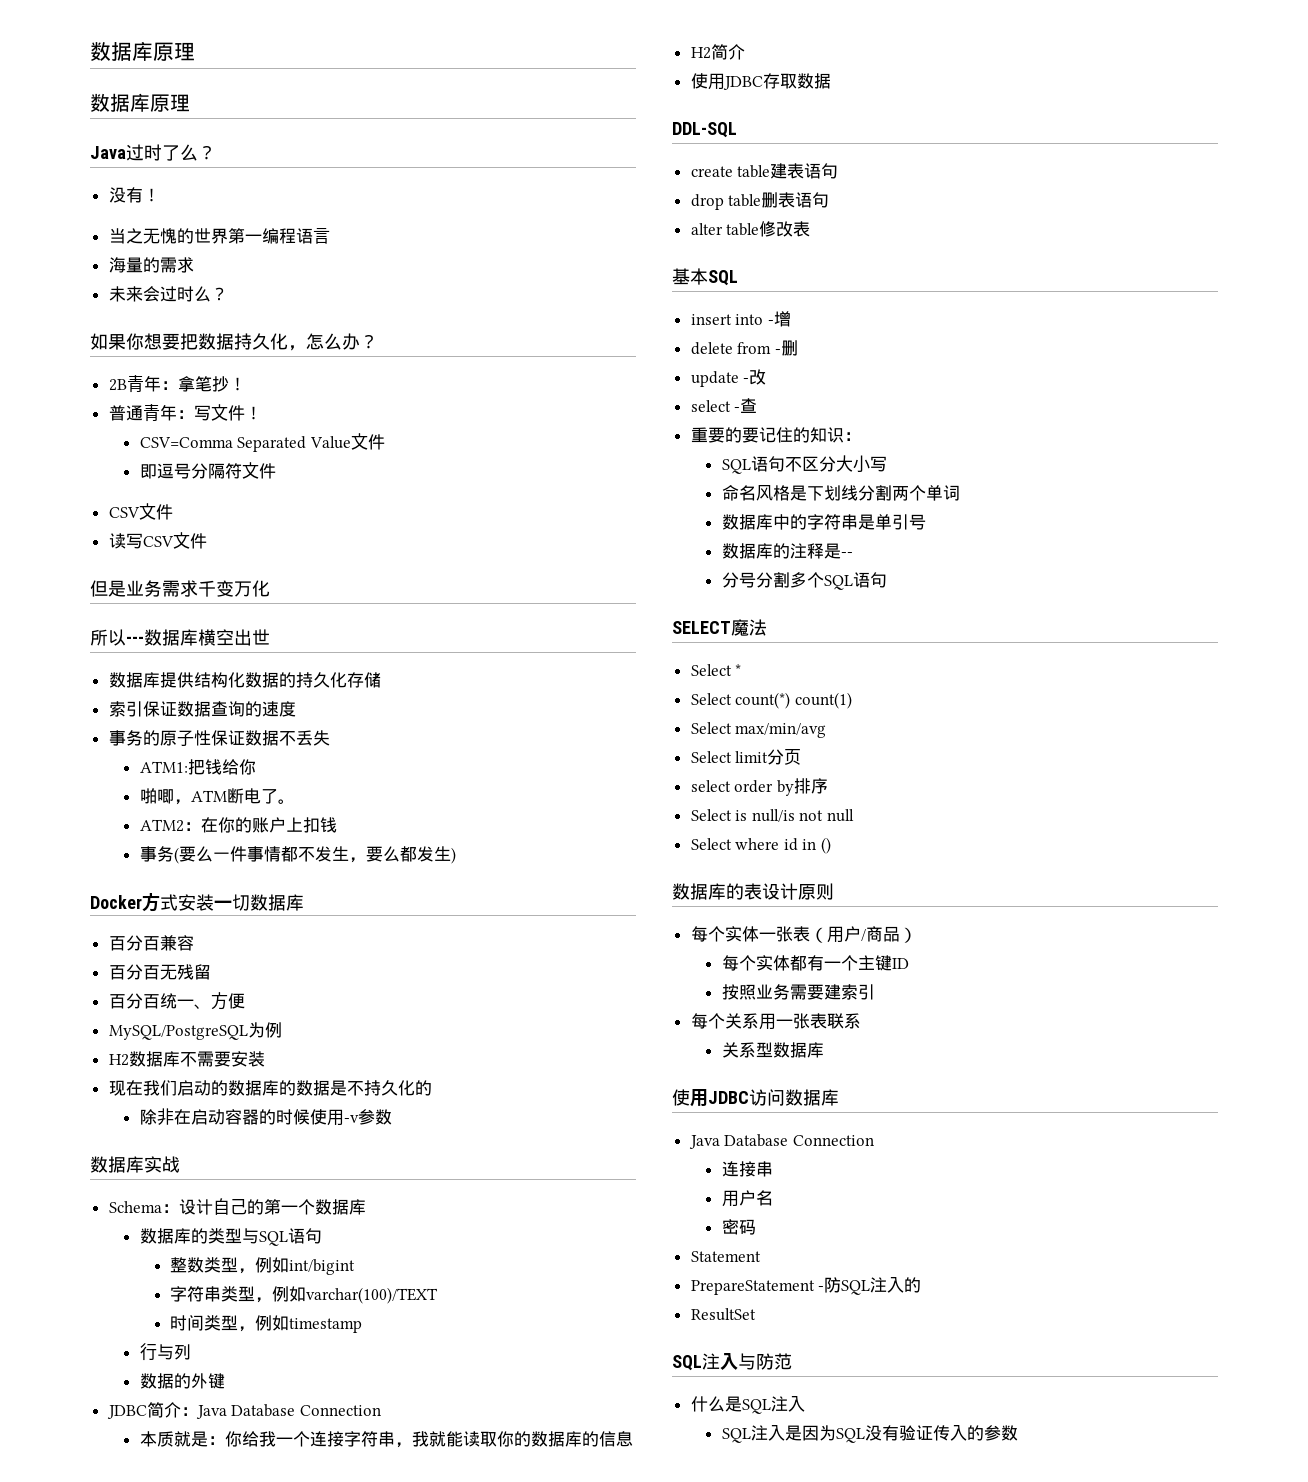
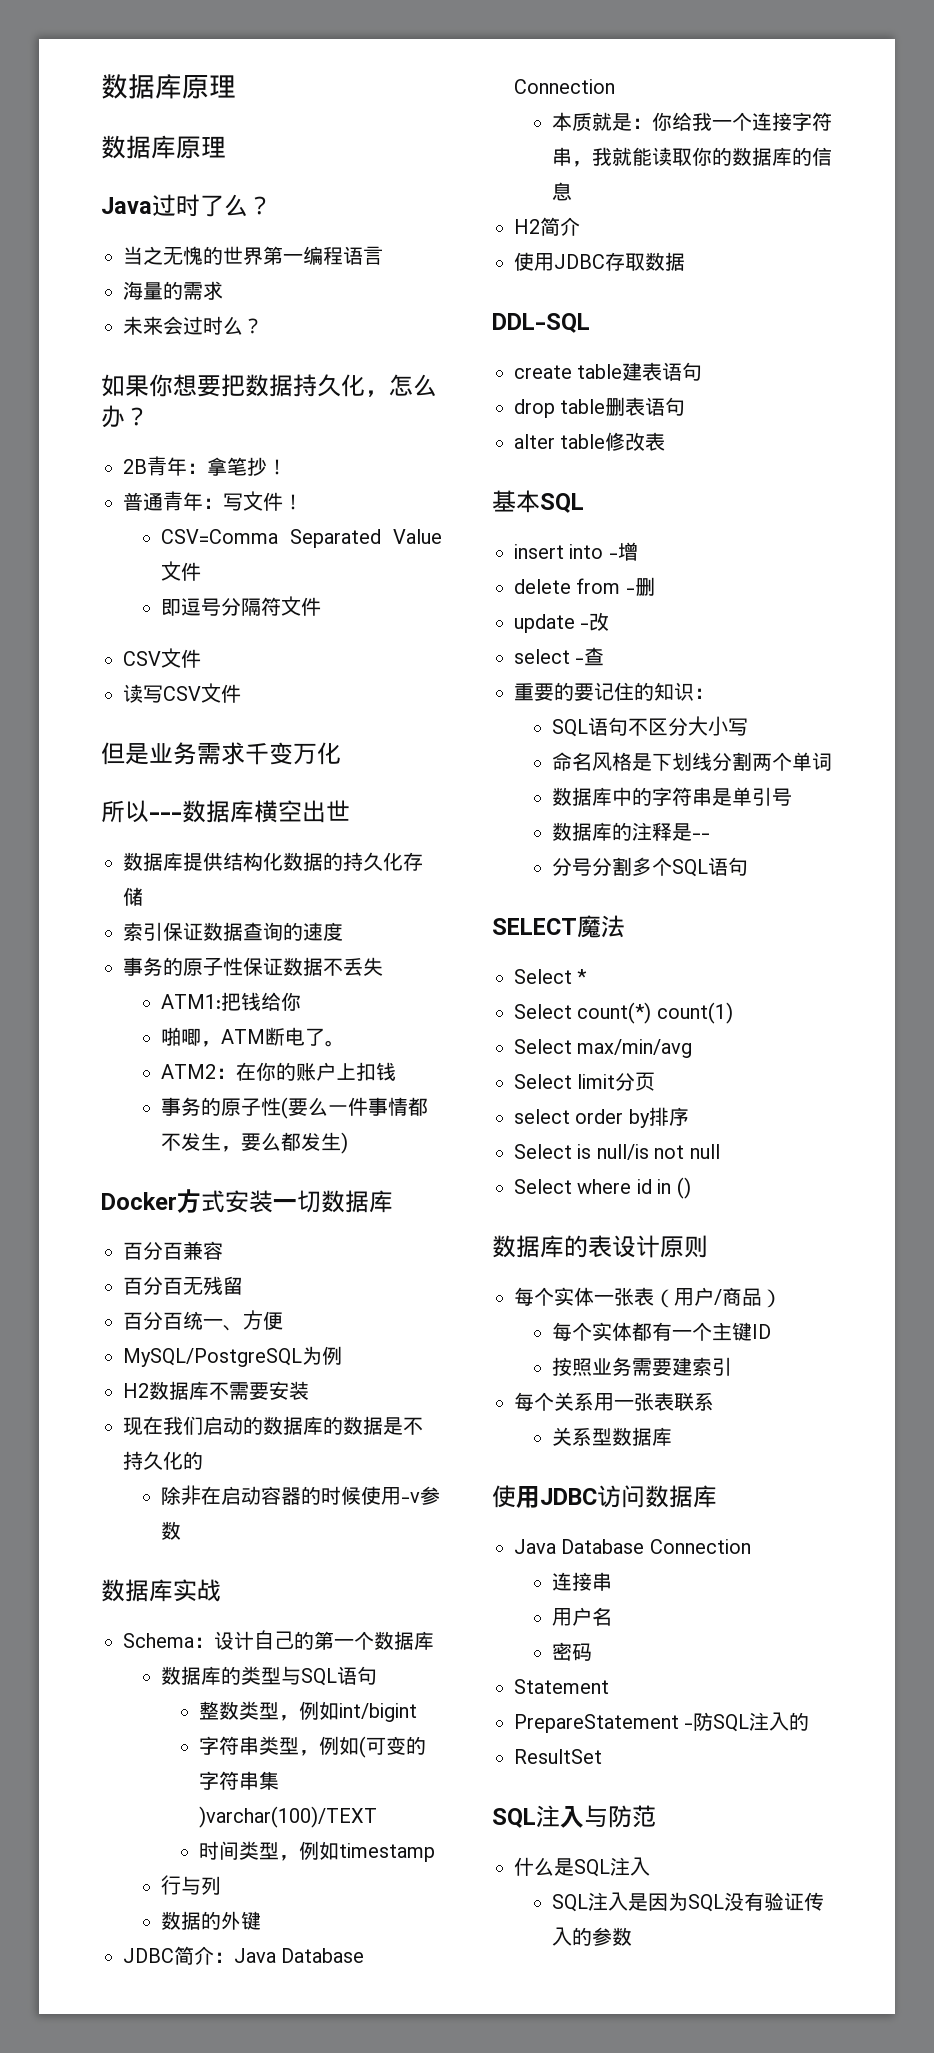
[108,187,160,203] // 没有！ -> (272, 205) none
(174, 854) none -> [200,1097,281,1116] 的原子性
[306,1287,439,1304] varchar(100)/TEXT -> [358,1736,426,1758] [198,1771,279,1790] [198,1806,377,1828] (可变的字符串集)varchar(100)/TEXT

